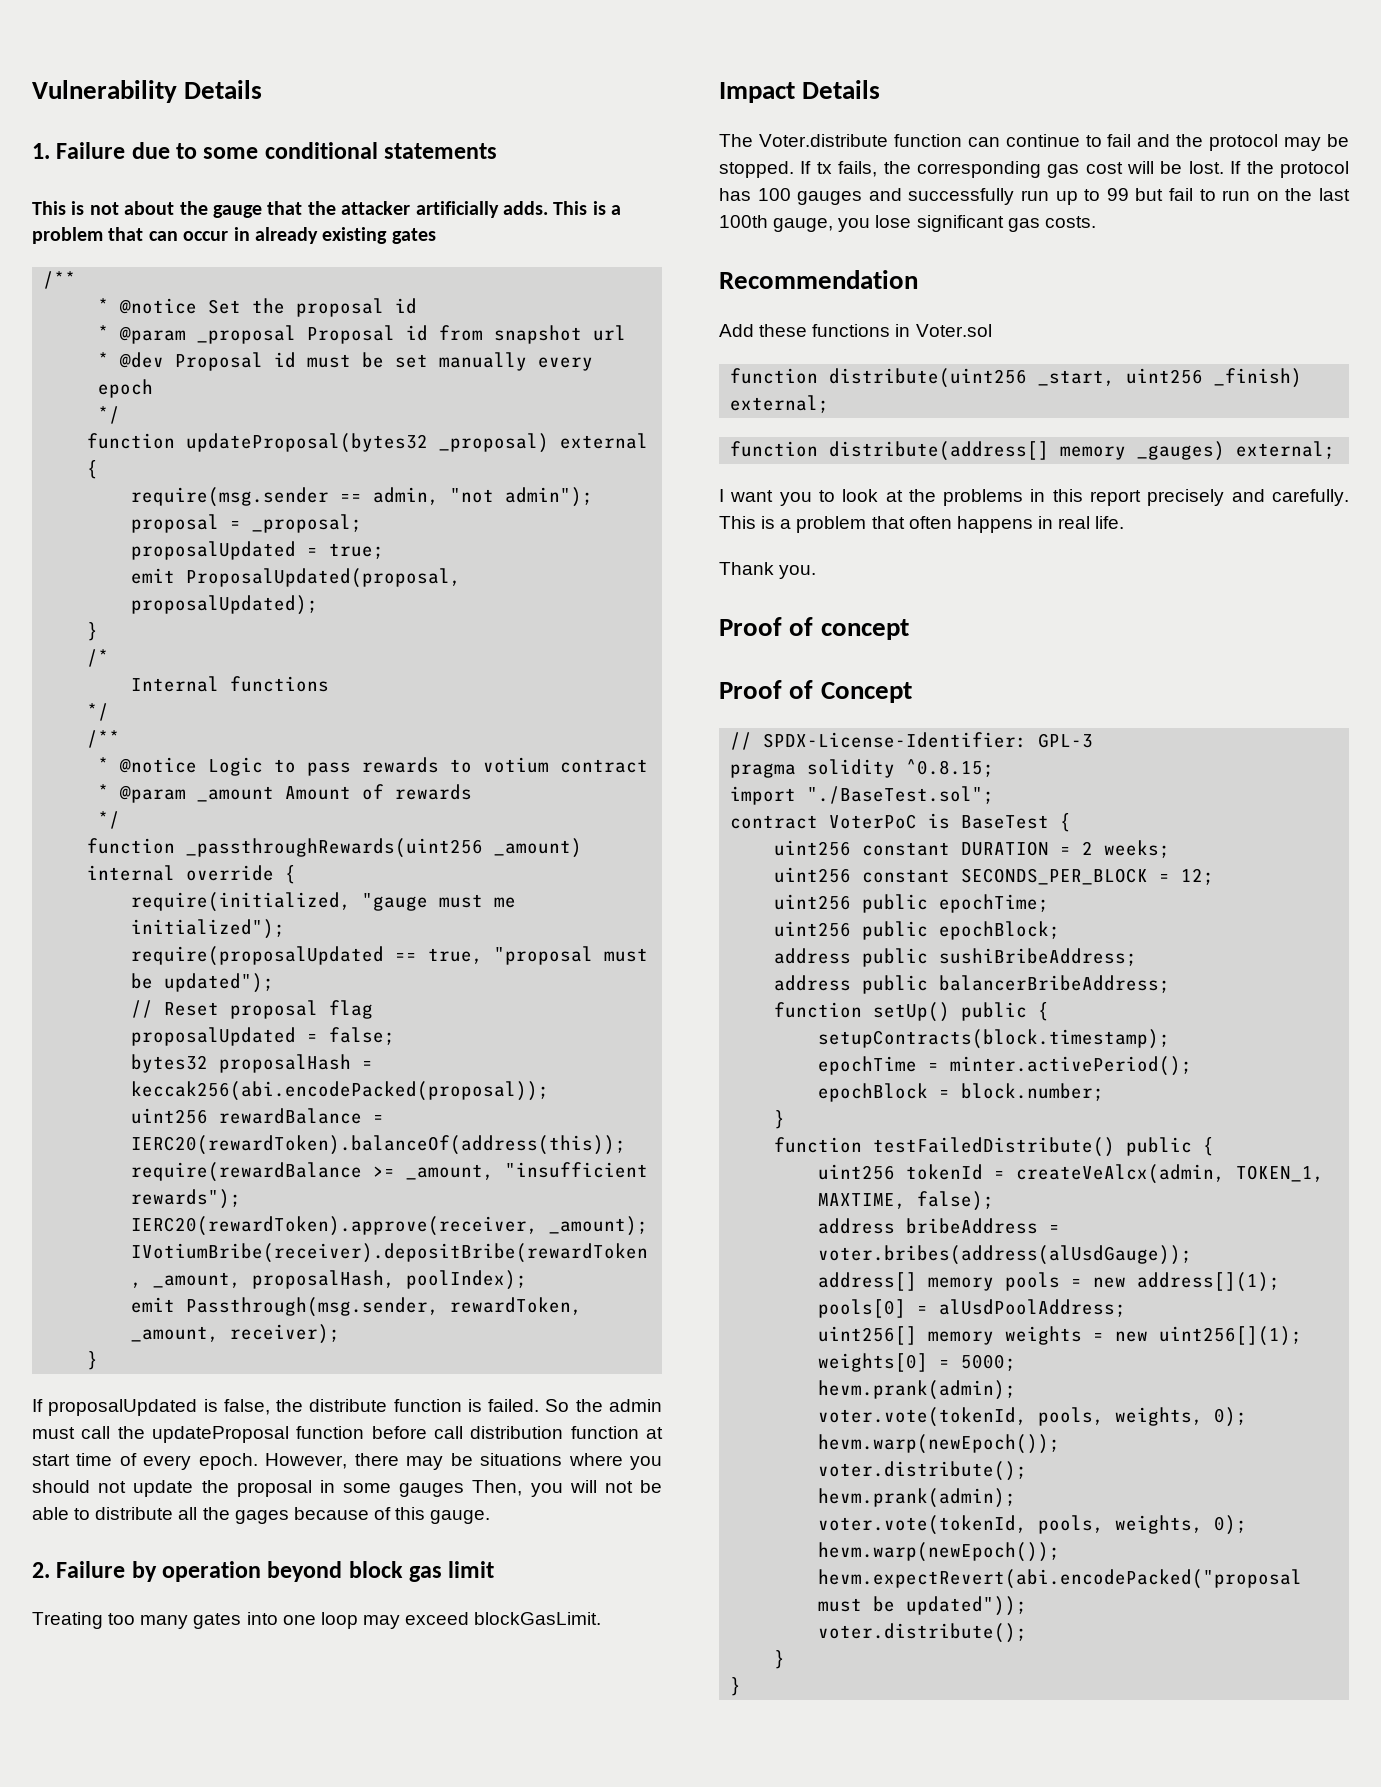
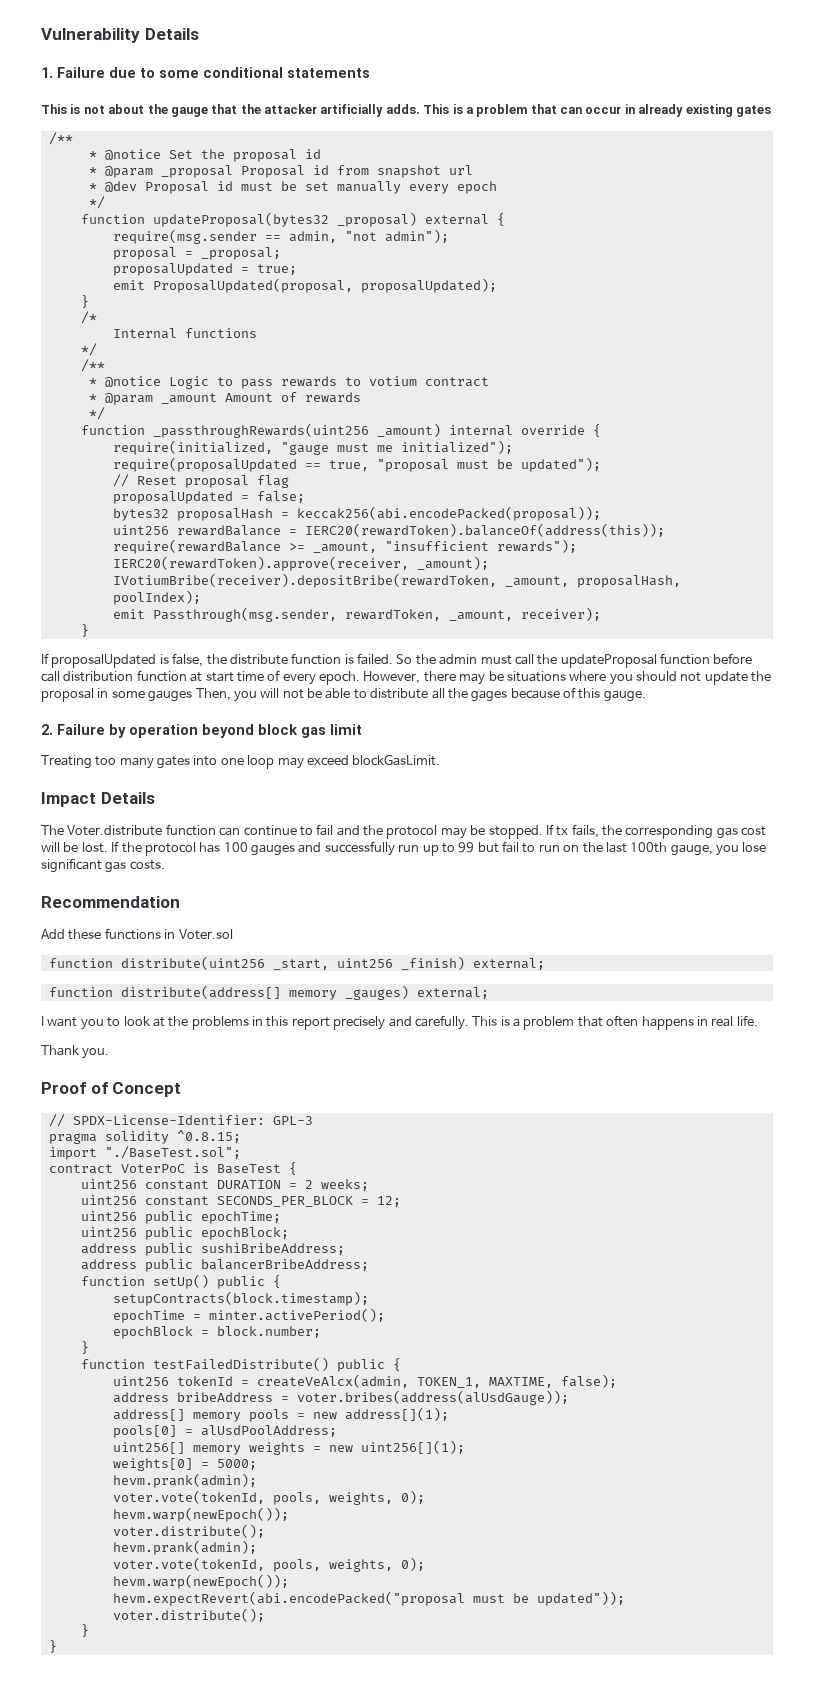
[719,617,909,640] // Proof of concept -> (110, 1053) none

